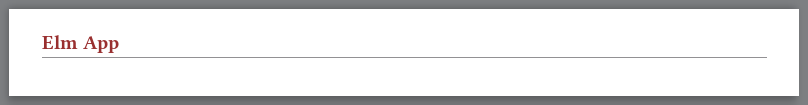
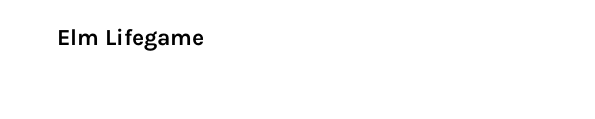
[83,36,120,53] App -> [105,28,205,51] Lifegame

